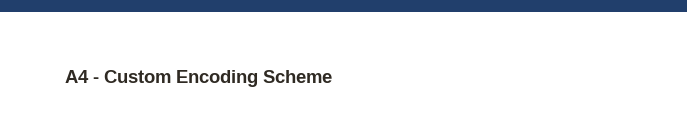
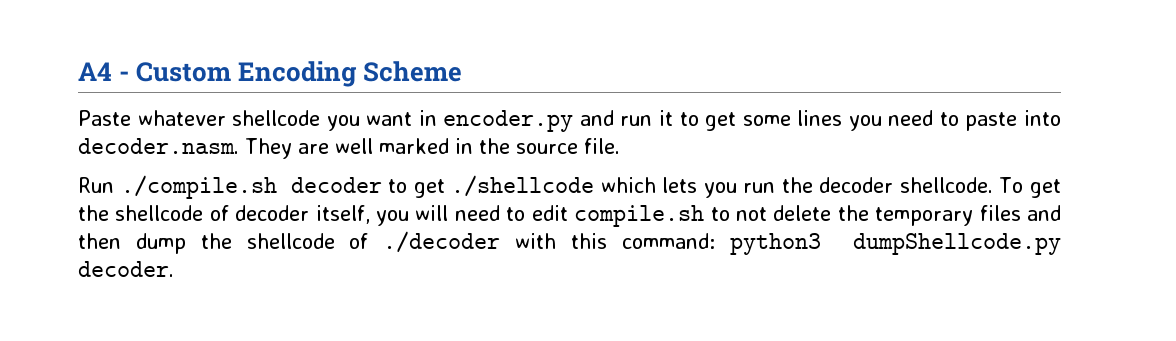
(332, 76) none -> [78,110,1061,132] [78,138,620,159] [78,175,1062,199] [78,205,1061,227] [78,231,1061,255] [78,261,174,277] // Paste whatever shellcode you want in encoder.py and run it to get some lines you need to paste into decoder.nasm. They are well marked in the source file. // Run ./compile.sh decoder to get ./shellcode which lets you run the decoder shellcode. To get the shellcode of decoder itself, you will need to edit compile.sh to not delete the temporary files and then dump the shellcode of ./decoder with this command: python3 dumpShellcode.py decoder.

